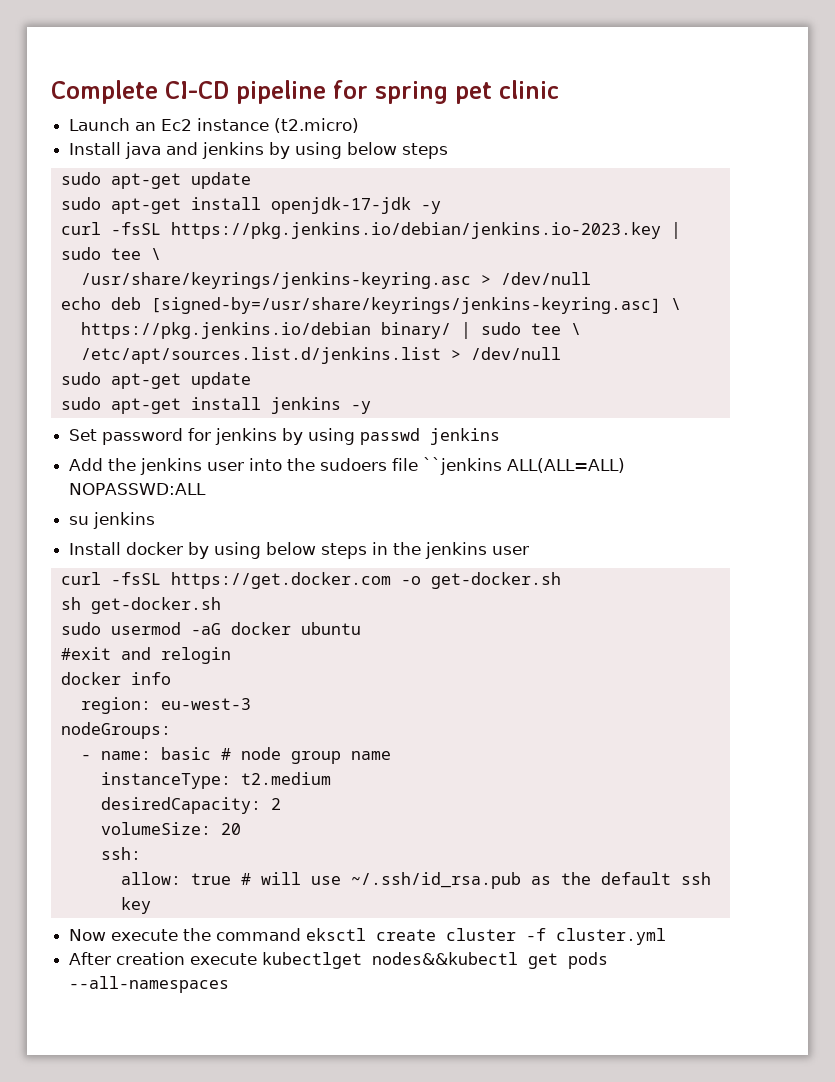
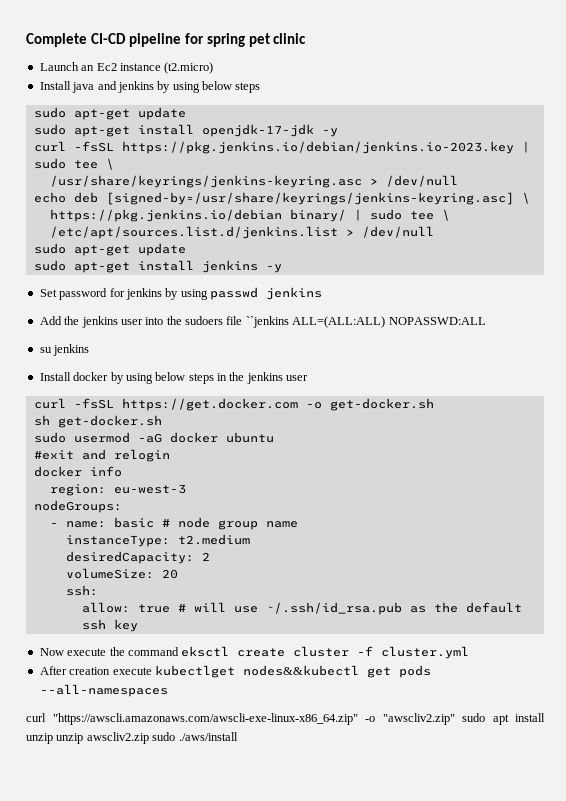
[507,458,626,473] ALL(ALL=ALL) -> [292,316,386,328] ALL=(ALL:ALL)
(230, 984) none -> [26,713,545,725] [26,732,238,744] // curl "https://awscli.amazonaws.com/awscli-exe-linux-x86_64.zip" -o "awscliv2.zip" sudo apt install unzip unzip awscliv2.zip sudo ./aws/install

